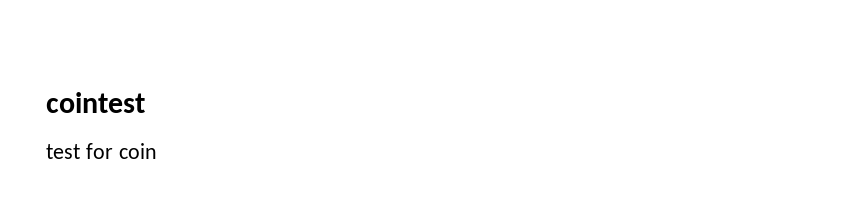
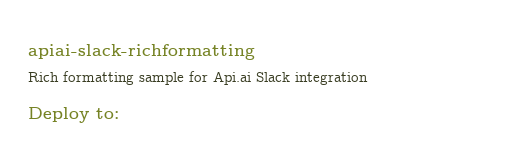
[46,92,145,113] [46,143,157,159] cointest // test for coin -> [28,44,255,60] [28,71,368,85] [28,107,119,123] apiai-slack-richformatting // Rich formatting sample for Api.ai Slack integration // Deploy to:

